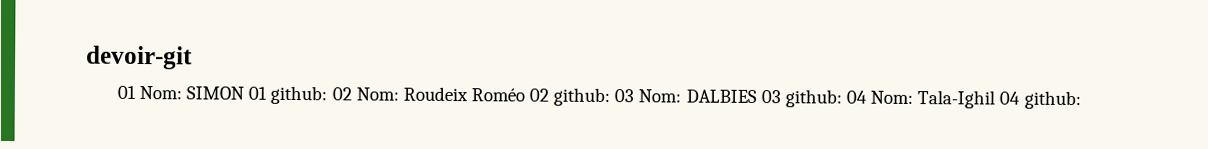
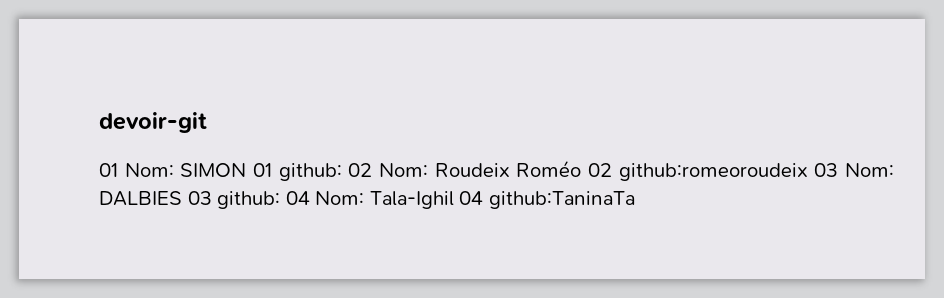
[553,87,611,107] github: -> [618,163,808,181] github:romeoroudeix
[1023,90,1081,110] github: -> [488,191,635,209] github:TaninaTa

